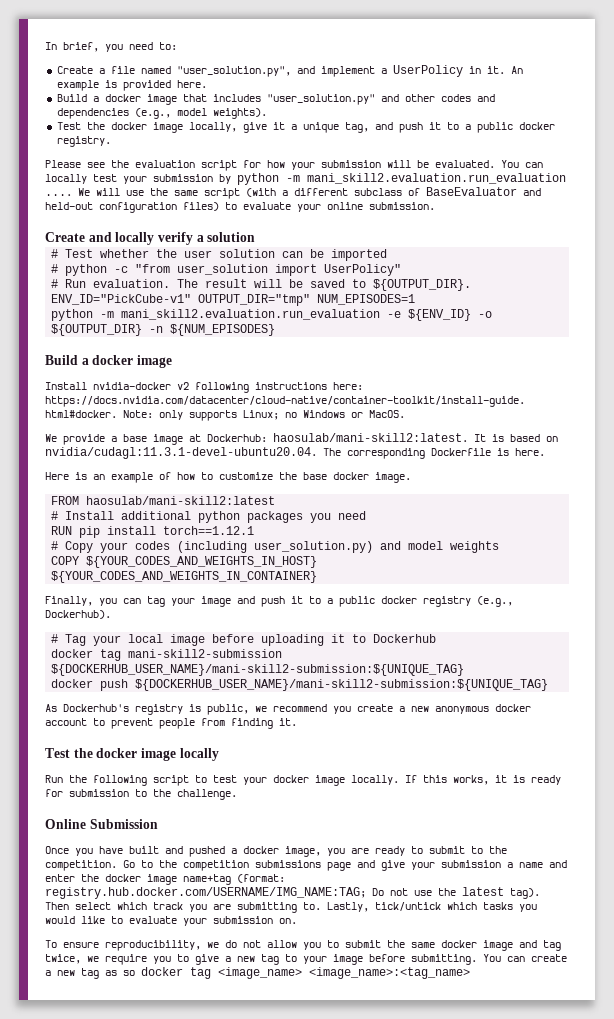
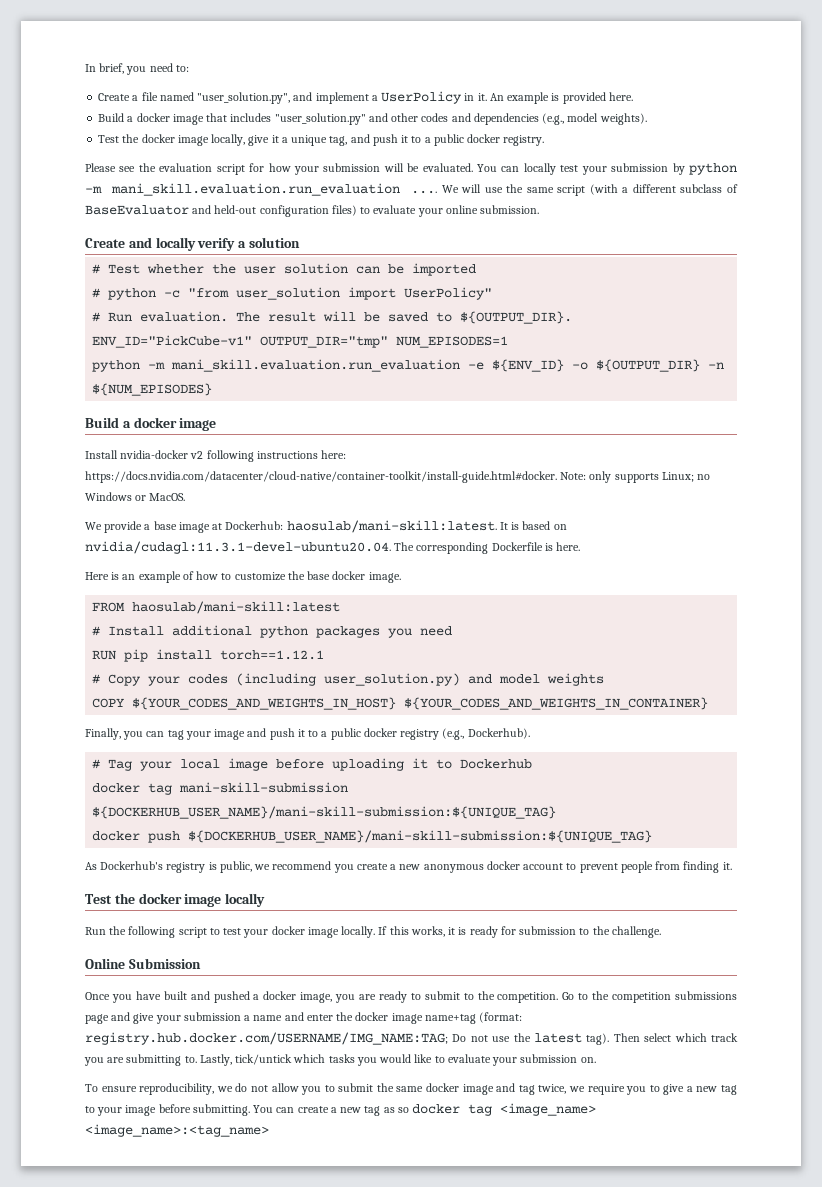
[307,173,566,184] mani_skill2.evaluation.run_evaluation -> [111,183,401,196] mani_skill.evaluation.run_evaluation
[121,309,381,320] mani_skill2.evaluation.run_evaluation -> [171,359,461,372] mani_skill.evaluation.run_evaluation
[273,433,468,442] haosulab/mani-skill2:latest. -> [286,520,497,533] haosulab/mani-skill:latest.
[86,496,276,505] haosulab/mani-skill2:latest -> [132,601,341,614] haosulab/mani-skill:latest
[128,649,283,658] [51,664,465,676] mani-skill2-submission ${DOCKERHUB_USER_NAME}/mani-skill2-submission:${UNIQUE_TAG} -> [179,782,349,793] [92,806,557,819] mani-skill-submission ${DOCKERHUB_USER_NAME}/mani-skill-submission:${UNIQUE_TAG}
[135,679,549,691] ${DOCKERHUB_USER_NAME}/mani-skill2-submission:${UNIQUE_TAG} -> [188,830,653,843] ${DOCKERHUB_USER_NAME}/mani-skill-submission:${UNIQUE_TAG}

